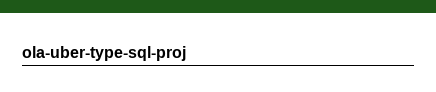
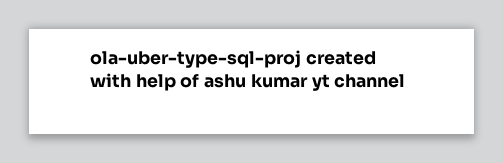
(186, 53) none -> [305,51,376,65] [90,73,406,91] created with help of ashu kumar yt channel

